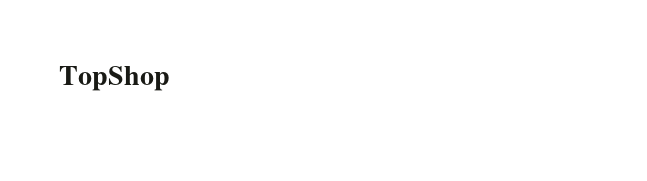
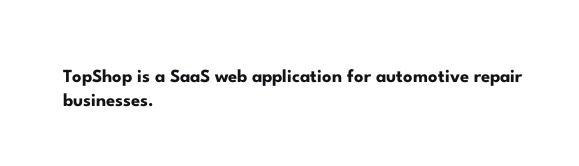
(170, 78) none -> [137,69,523,86] [63,93,154,107] is a SaaS web application for automotive repair businesses.

